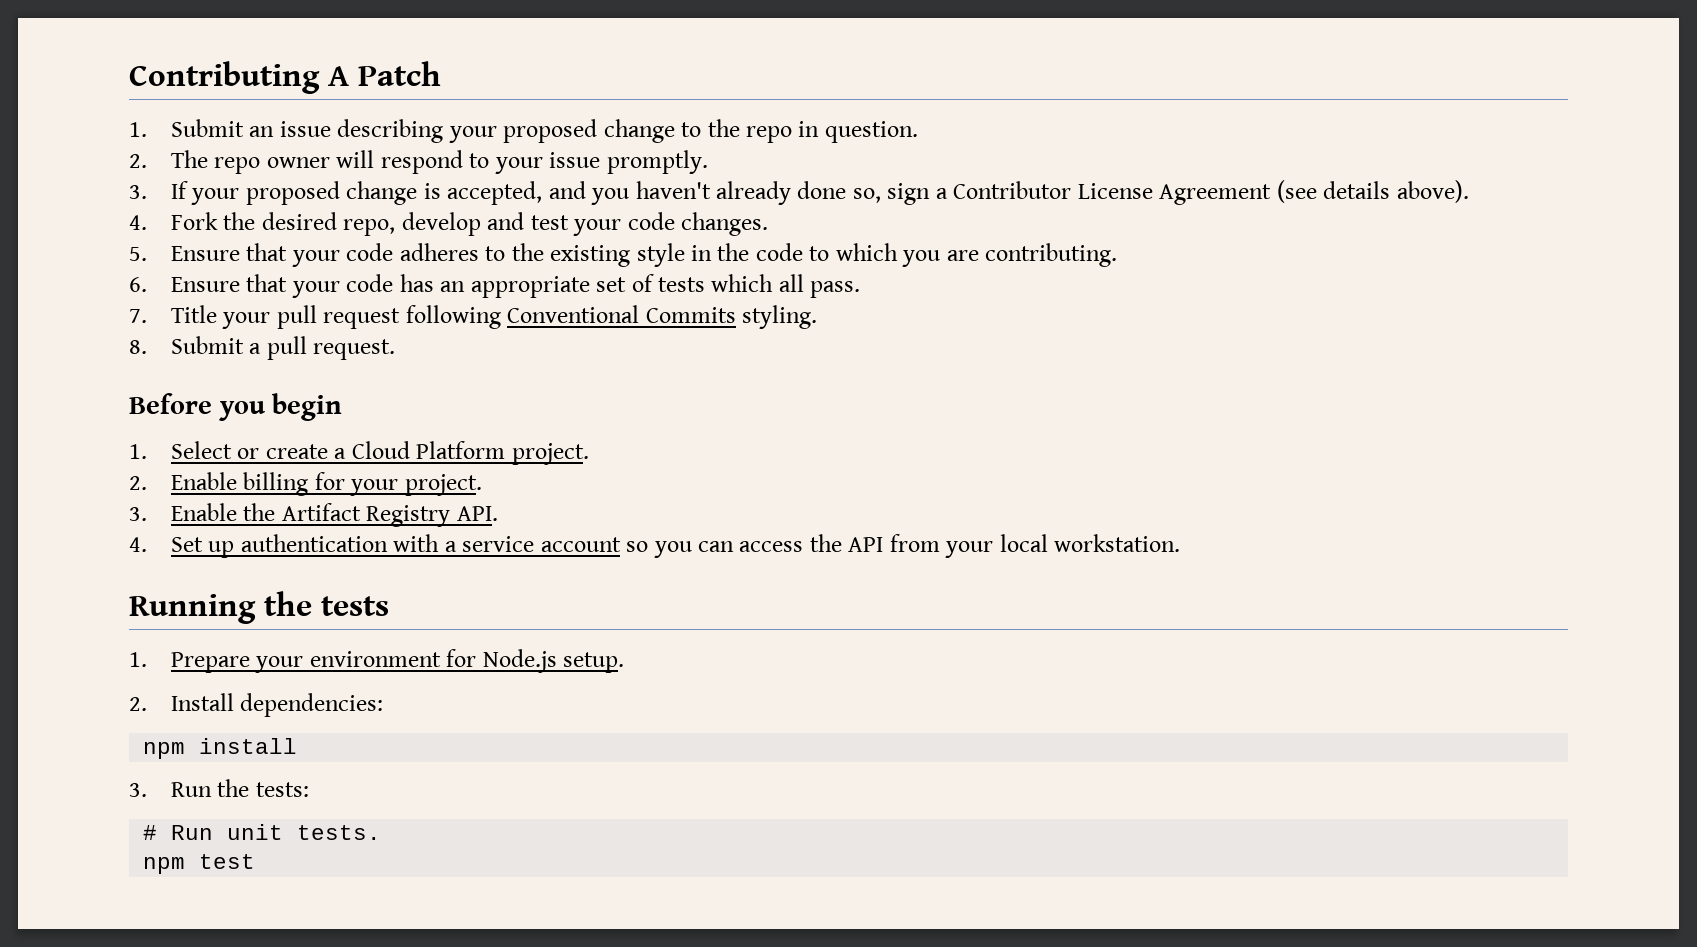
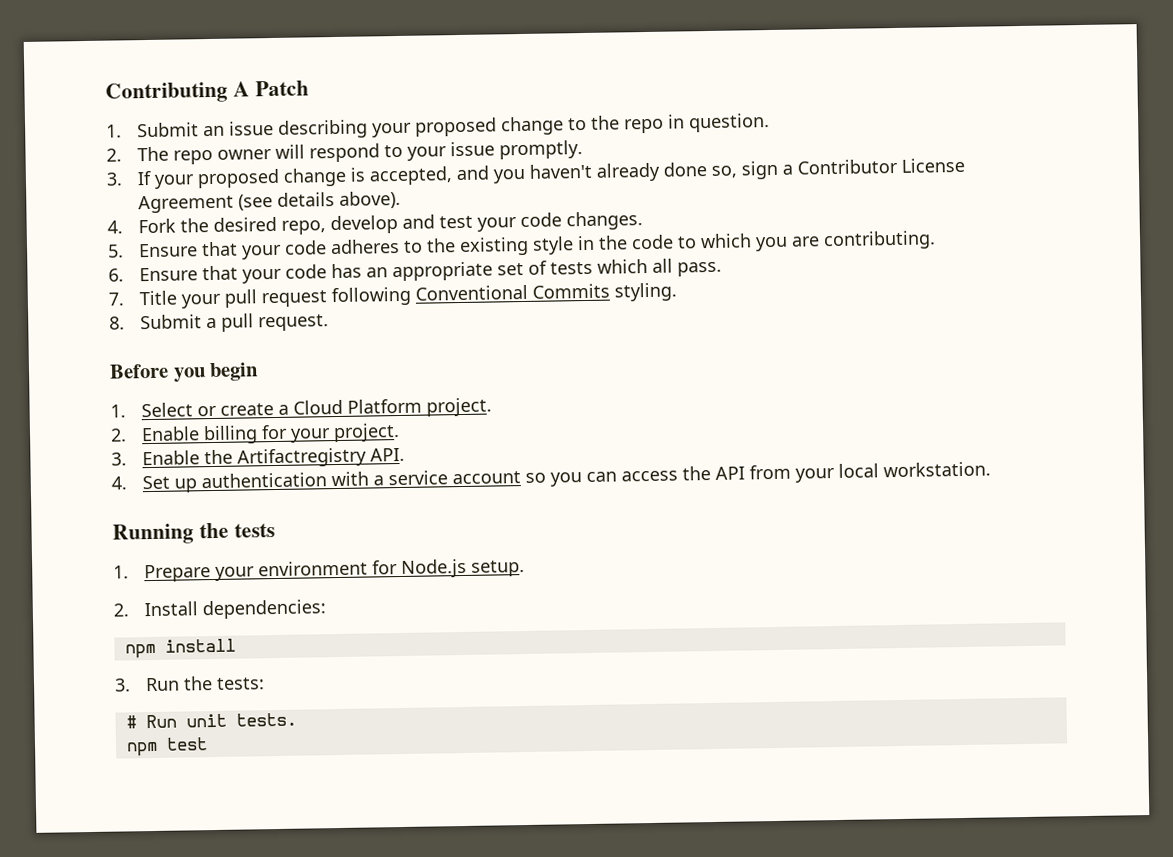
[281,503,451,527] Artifact Registry -> [236,447,367,468] Artifactregistry

